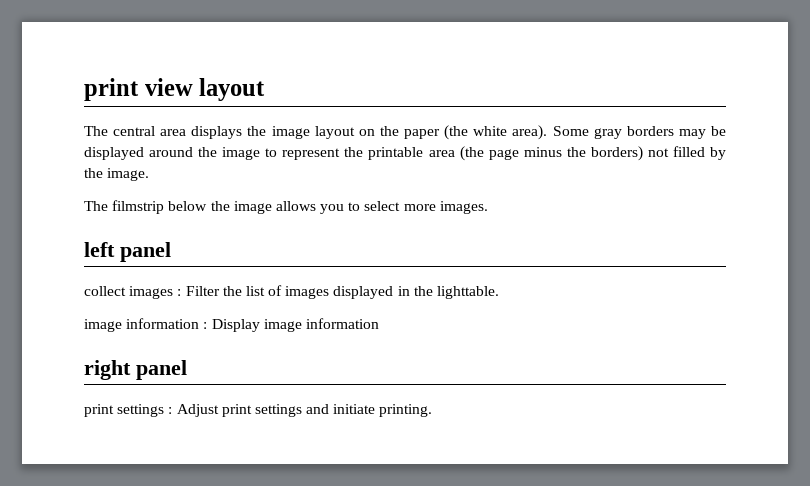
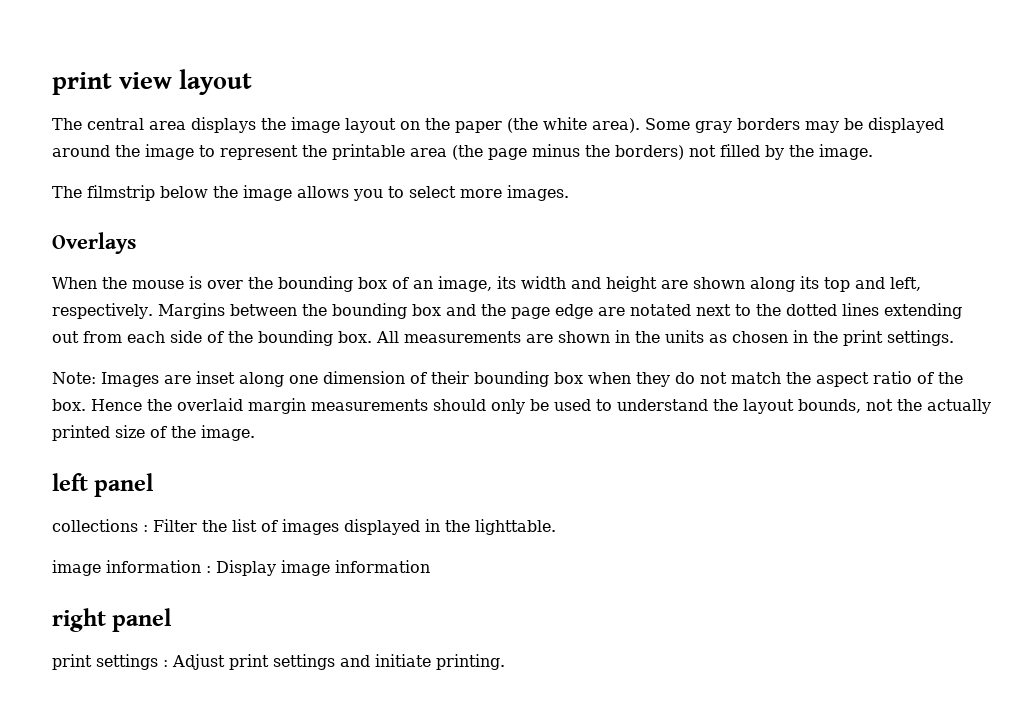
(488, 207) none -> [52,232,136,254] [52,276,921,292] [52,303,962,319] [52,330,954,346] [52,371,963,387] [52,398,991,414] [52,425,255,441] // Overlays // When the mouse is over the bounding box of an image, its width and height are shown along its top and left, respectively. Margins between the bounding box and the page edge are notated next to the dotted lines extending out from each side of the bounding box. All measurements are shown in the units as chosen in the print settings. // Note: Images are inset along one dimension of their bounding box when they do not match the aspect ratio of the box. Hence the overlaid margin measurements should only be used to understand the layout bounds, not the actually printed size of the image.
[84,286,174,299] collect images -> [52,519,138,532] collections

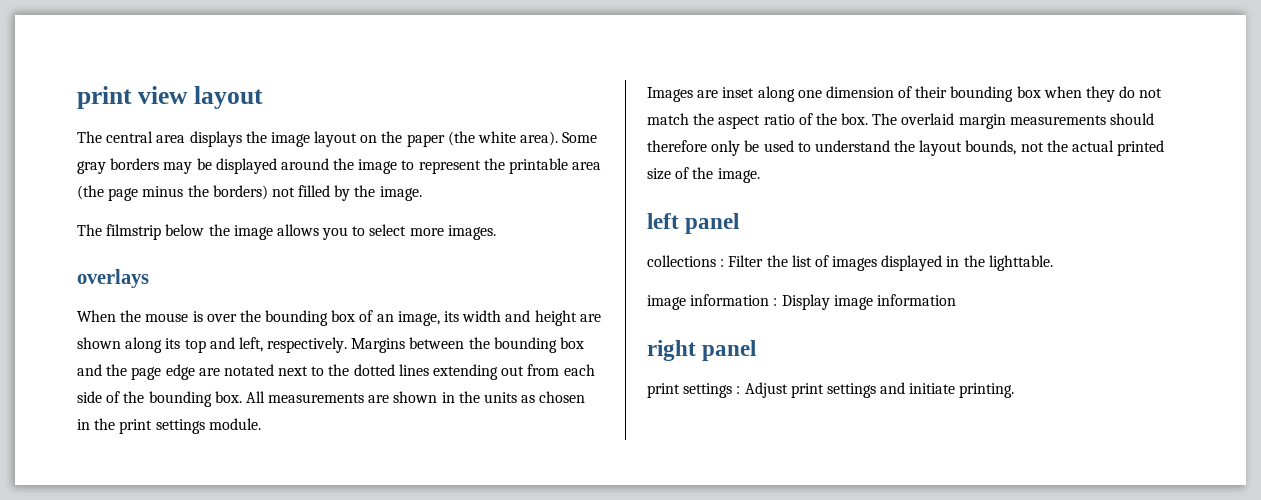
[52,232,136,254] Overlays -> [77,269,149,288] overlays
[887,330,954,346] [52,372,96,384] settings. // Note: -> [155,418,261,434] settings module. //
[91,399,172,411] Hence the -> [872,113,898,125] The
(486, 405) none -> [647,140,707,152] therefore
[927,399,991,414] actually -> [1072,140,1115,152] actual

